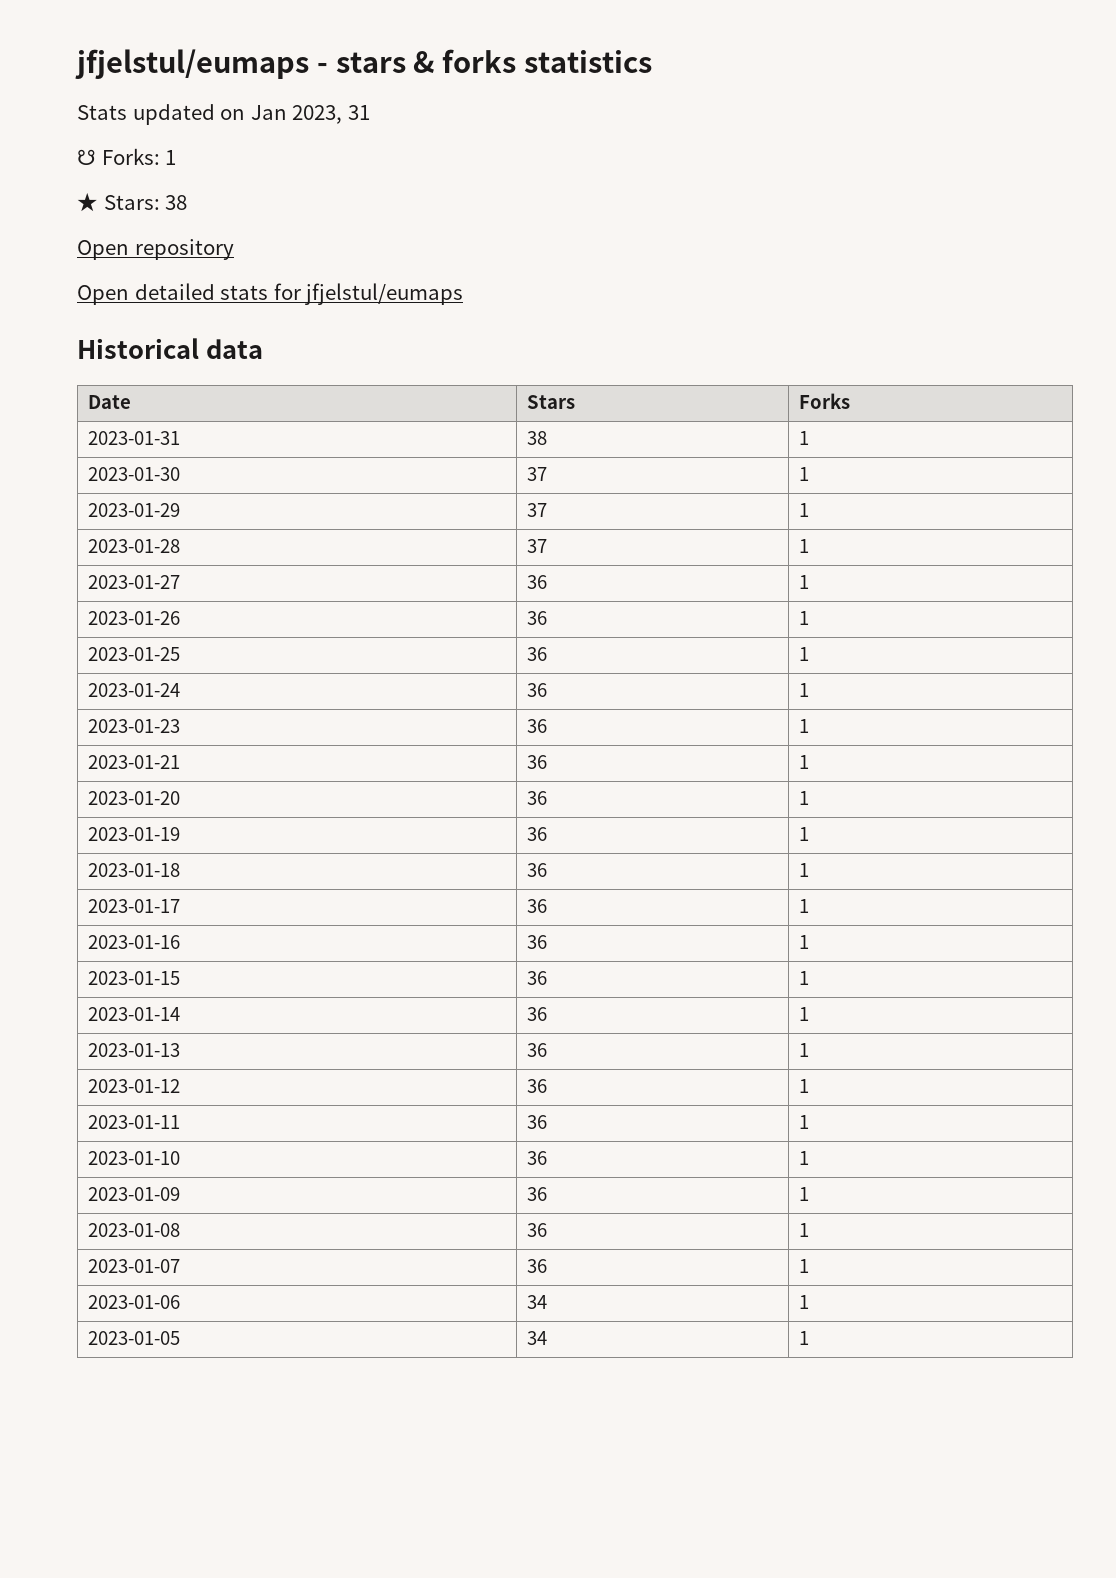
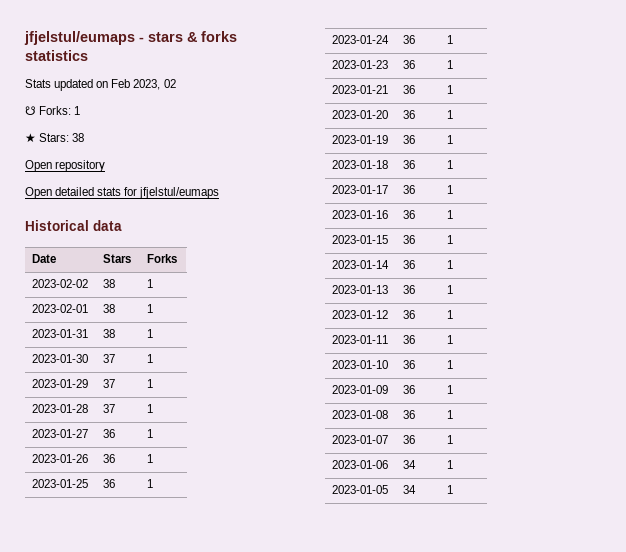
[250,105,370,124] Jan 2023, 31 -> [111,79,176,90] Feb 2023, 02
(851, 401) none -> [32,279,89,288] [103,279,116,288] [147,279,154,288] [32,304,89,313] [103,304,116,313] [147,304,154,313] // 2023-02-02 | 38 | 1 // 2023-02-01 | 38 | 1

